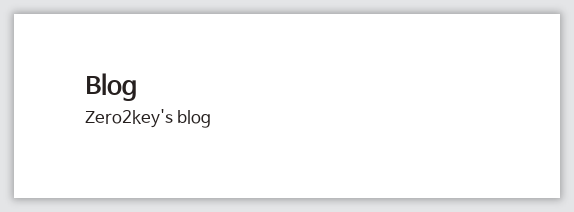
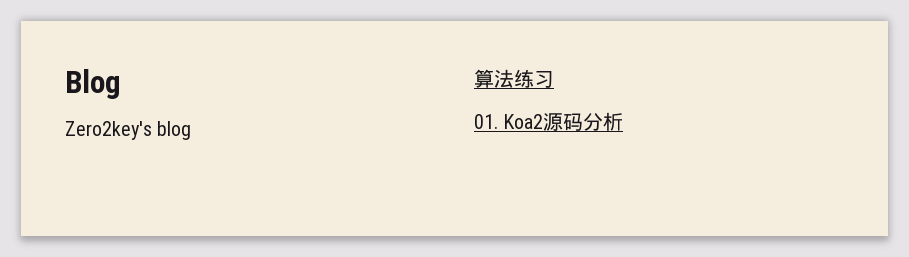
(212, 119) none -> [474,69,554,88] [474,112,624,131] // 算法练习 // 01. Koa2源码分析

